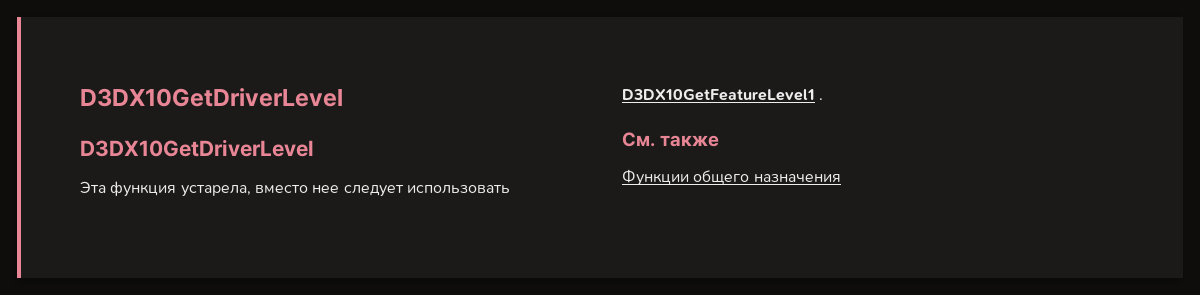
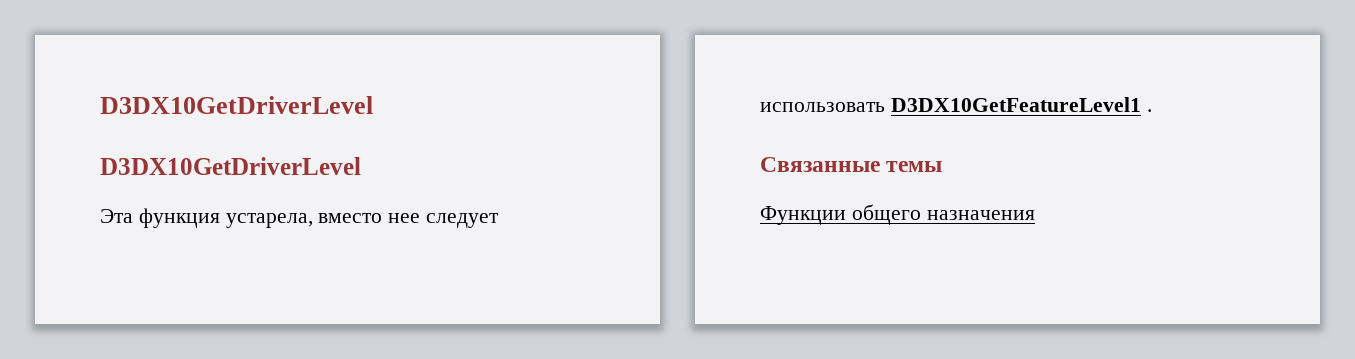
[622,132,720,147] См. также -> [760,157,943,172] Связанные темы

